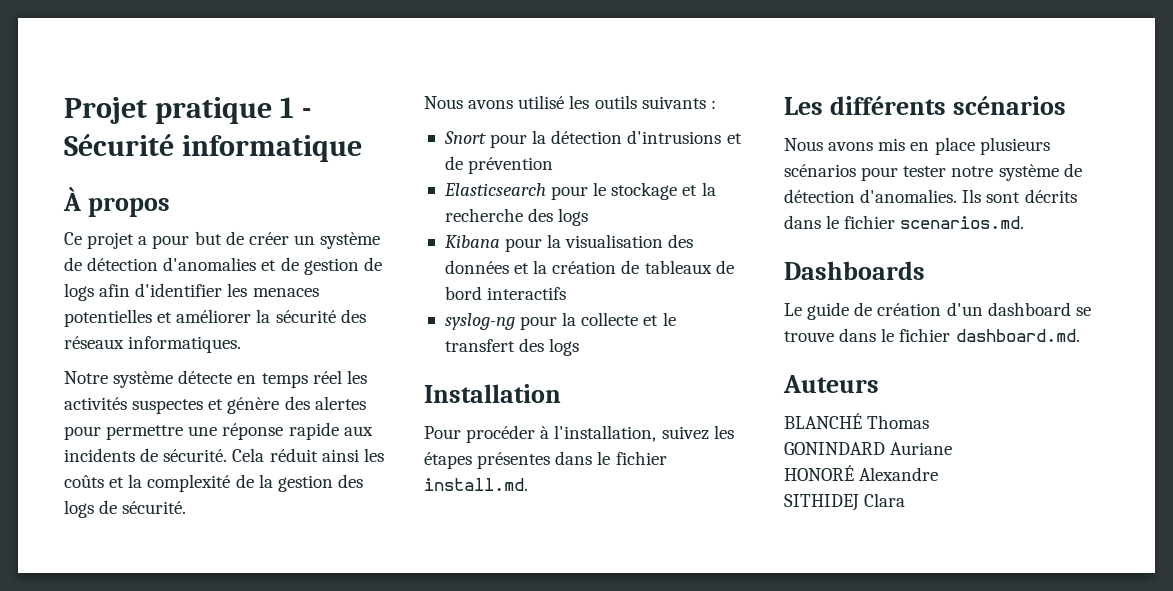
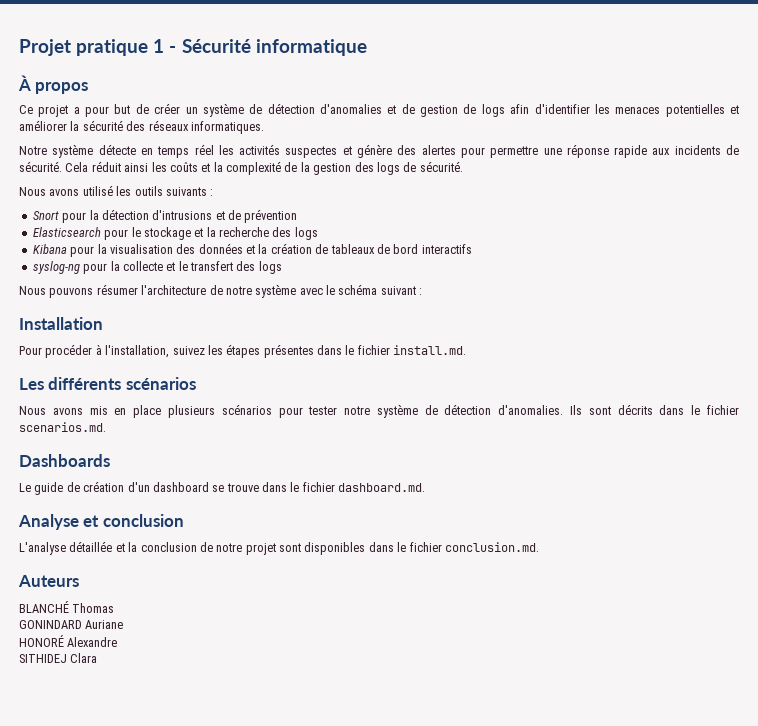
(580, 347) none -> [19,284,423,298] // Nous pouvons résumer l'architecture de notre système avec le schéma suivant :
(1080, 335) none -> [18,514,184,530] [19,541,539,555] // Analyse et conclusion // L'analyse détaillée et la conclusion de notre projet sont disponibles dans le fichier conclusion.md.

